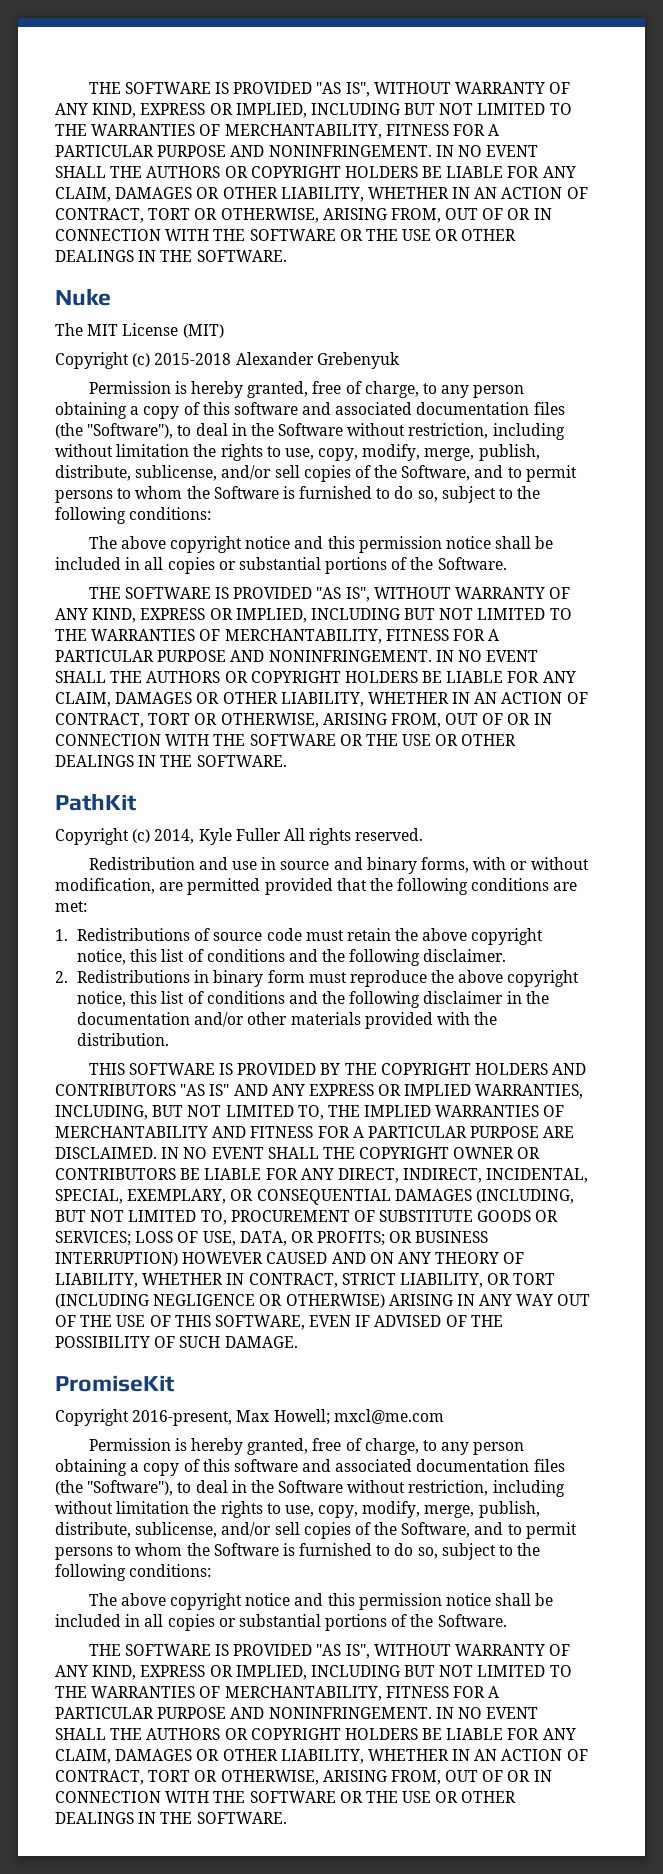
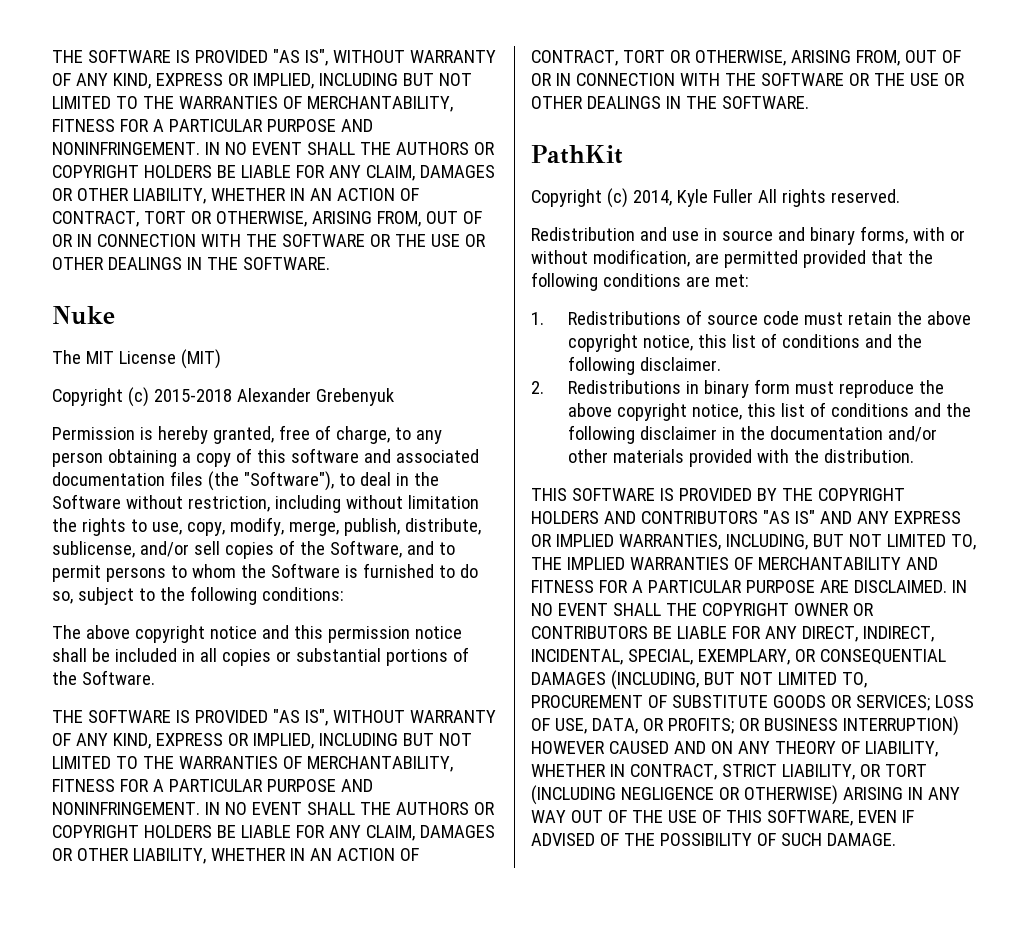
[55,1375,174,1392] [55,1409,444,1426] [88,1438,525,1455] [55,1459,565,1476] [55,1480,565,1497] [55,1501,540,1518] [55,1522,577,1539] [55,1543,541,1560] [55,1564,212,1581] [88,1593,554,1610] [55,1614,507,1631] [88,1644,571,1659] [55,1665,572,1680] [55,1686,500,1701] [55,1707,539,1719] [55,1728,576,1740] [55,1749,588,1764] [55,1770,552,1785] [55,1791,517,1803] [55,1812,287,1824] // PromiseKit // Copyright 2016-present, Max Howell; mxcl@me.com // Permission is hereby granted, free of charge, to any person obtaining a copy of this software and associated documentation files (the "Software"), to deal in the Software without restriction, including without limitation the rights to use, copy, modify, merge, publish, distribute, sublicense, and/or sell copies of the Software, and to permit persons to whom the Software is furnished to do so, subject to the following conditions: // The above copyright notice and this permission notice shall be included in all copies or substantial portions of the Software. // THE SOFTWARE IS PROVIDED "AS IS", WITHOUT WARRANTY OF ANY KIND, EXPRESS OR IMPLIED, INCLUDING BUT NOT LIMITED TO THE WARRANTIES OF MERCHANTABILITY, FITNESS FOR A PARTICULAR PURPOSE AND NONINFRINGEMENT. IN NO EVENT SHALL THE AUTHORS OR COPYRIGHT HOLDERS BE LIABLE FOR ANY CLAIM, DAMAGES OR OTHER LIABILITY, WHETHER IN AN ACTION OF CONTRACT, TORT OR OTHERWISE, ARISING FROM, OUT OF OR IN CONNECTION WITH THE SOFTWARE OR THE USE OR OTHER DEALINGS IN THE SOFTWARE. -> (896, 839) none

